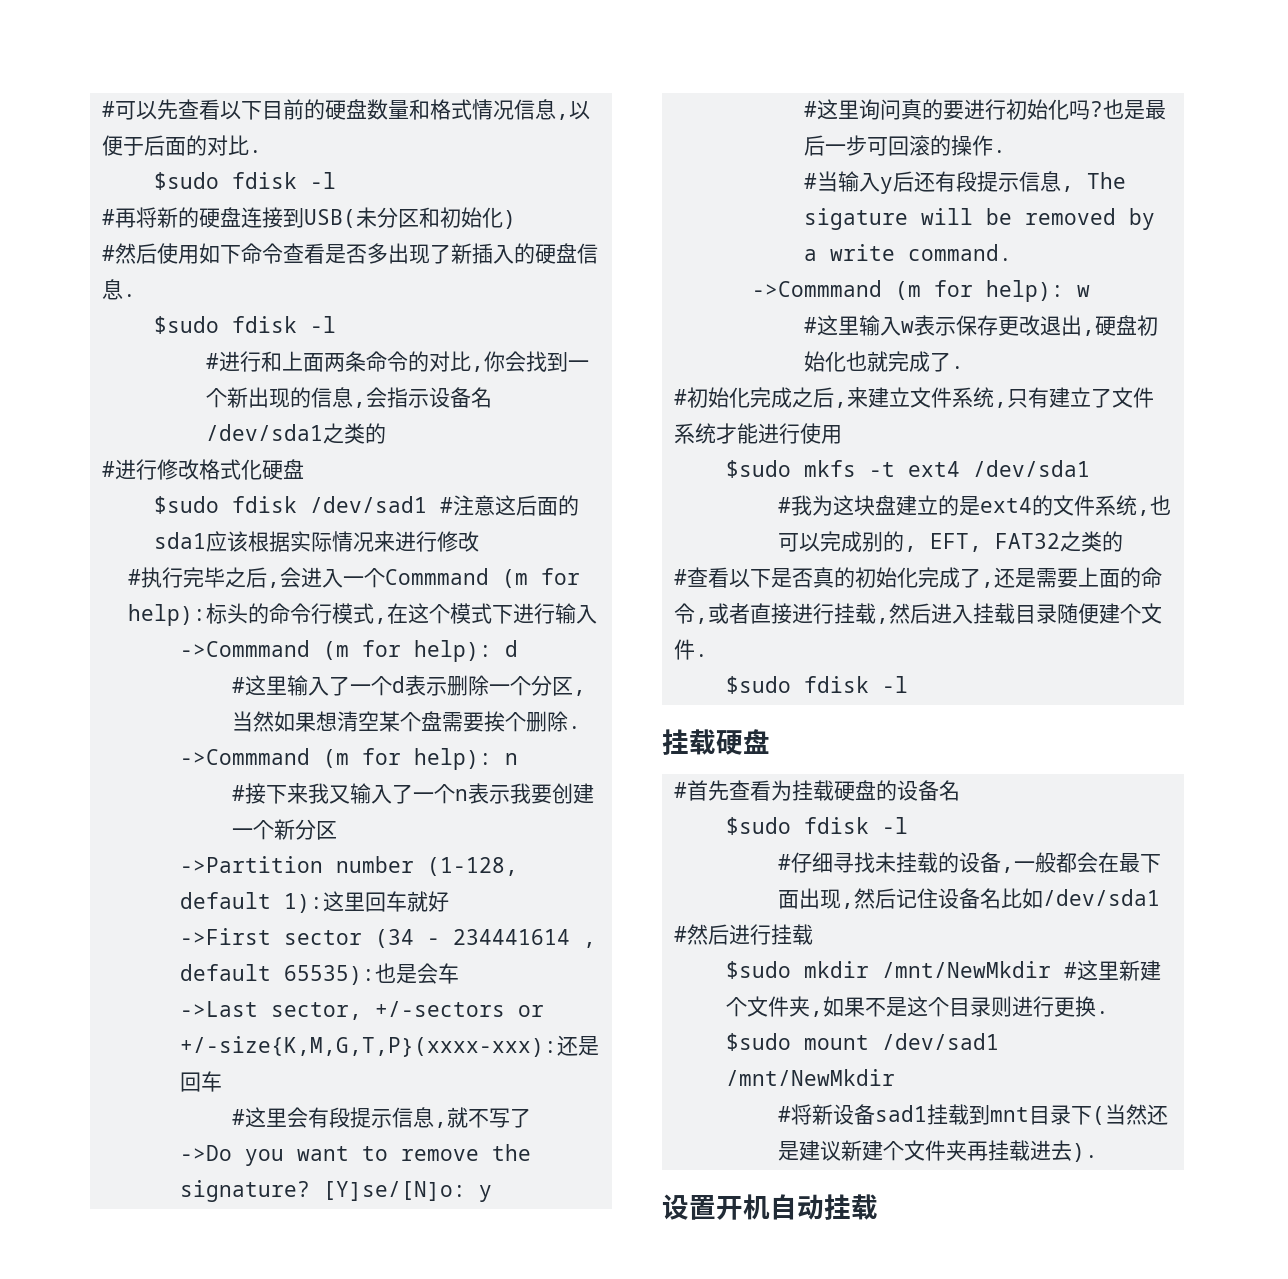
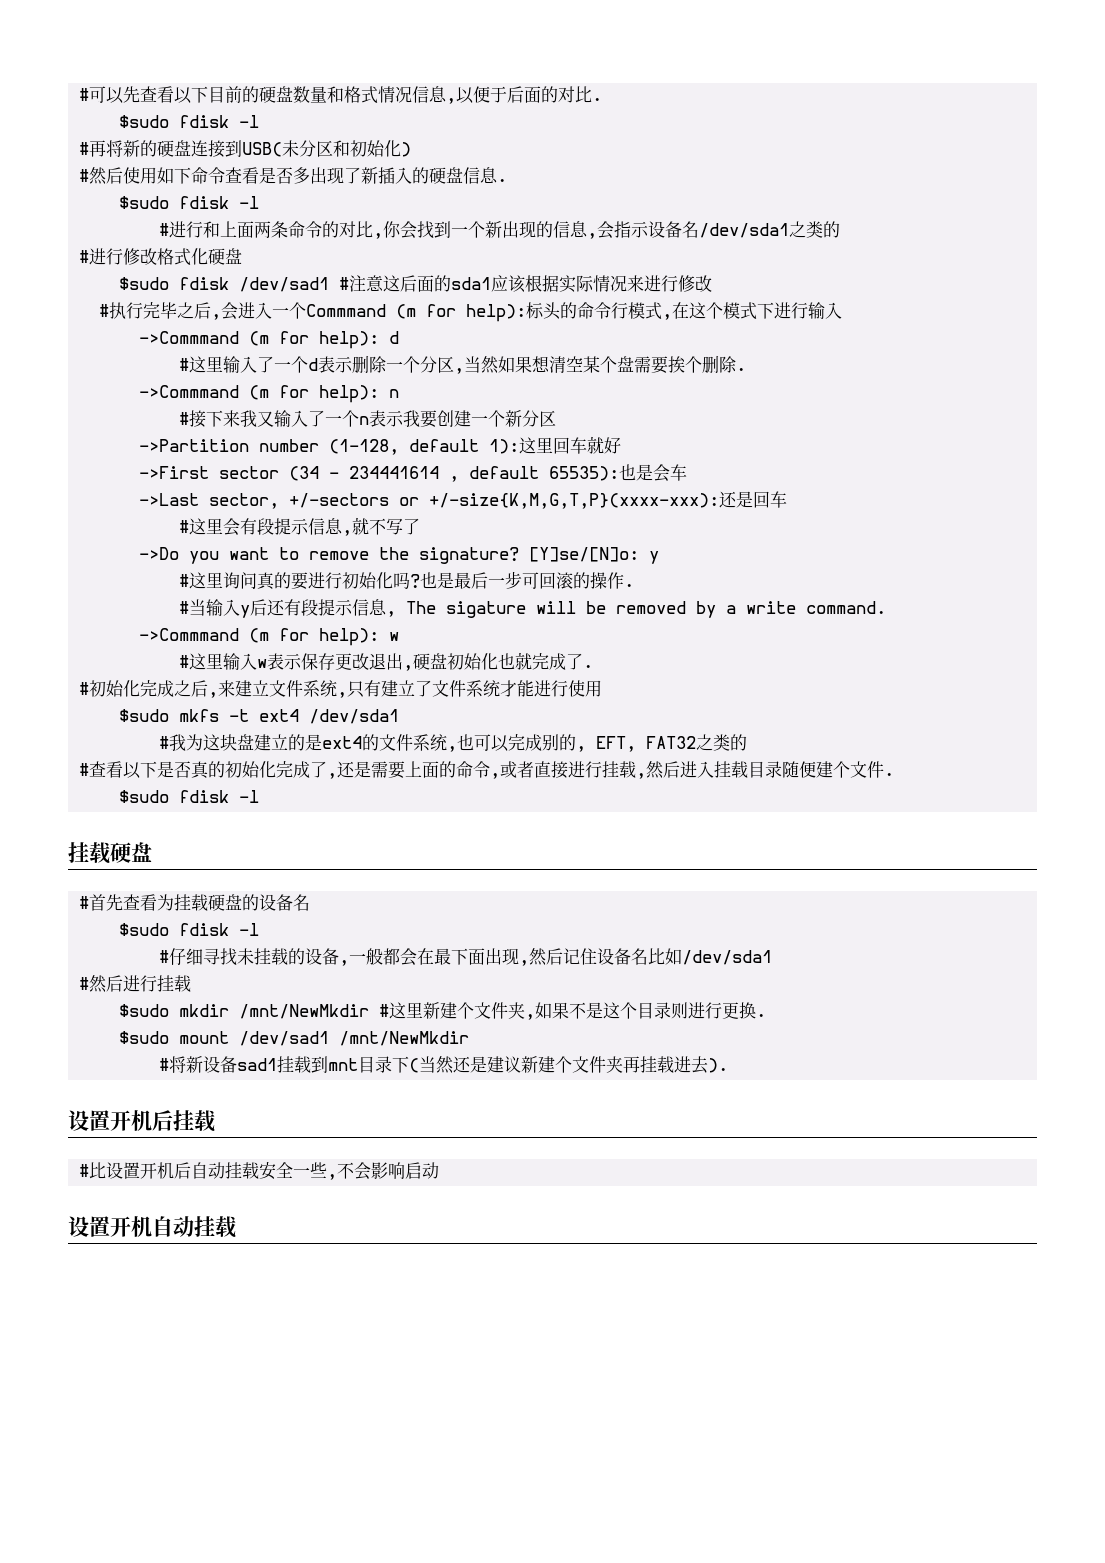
(1099, 1152) none -> [68,1110,216,1132] [78,1162,439,1180] // 设置开机后挂载 // #比设置开机后自动挂载安全一些,不会影响启动

